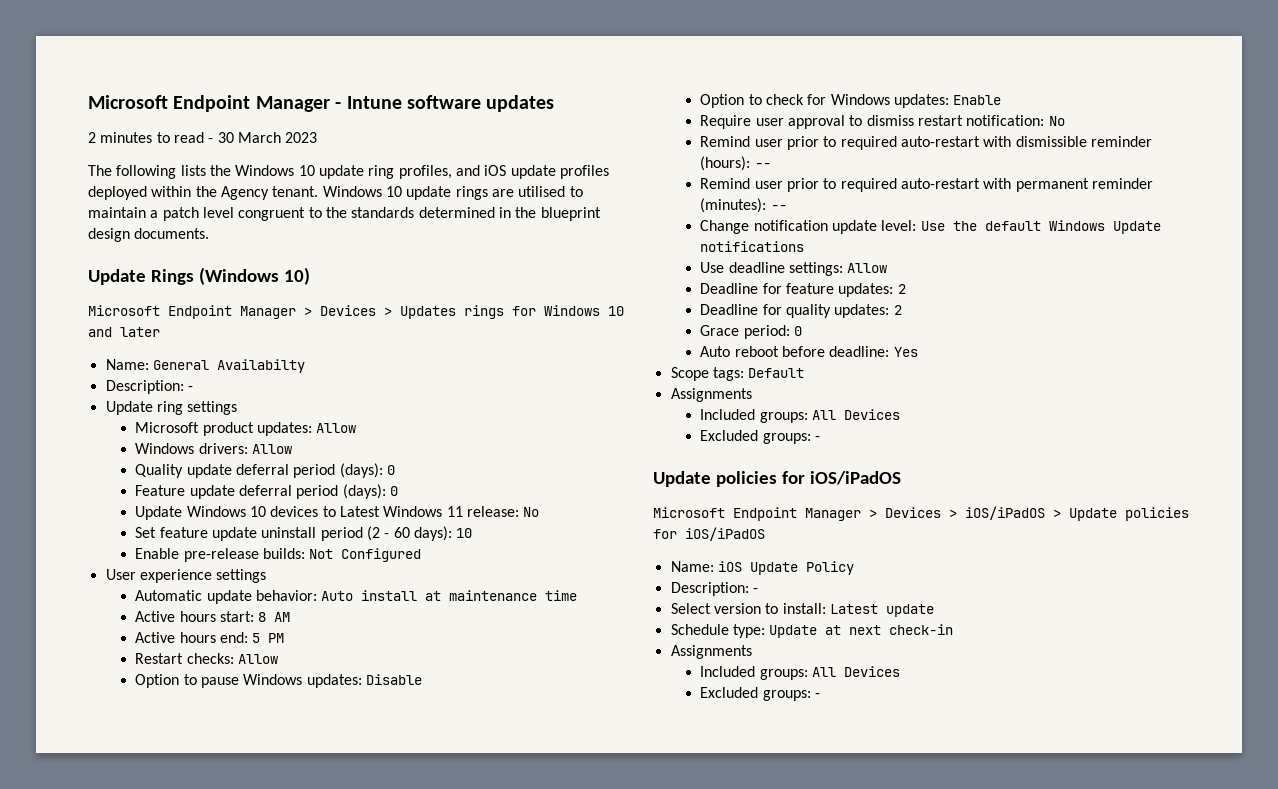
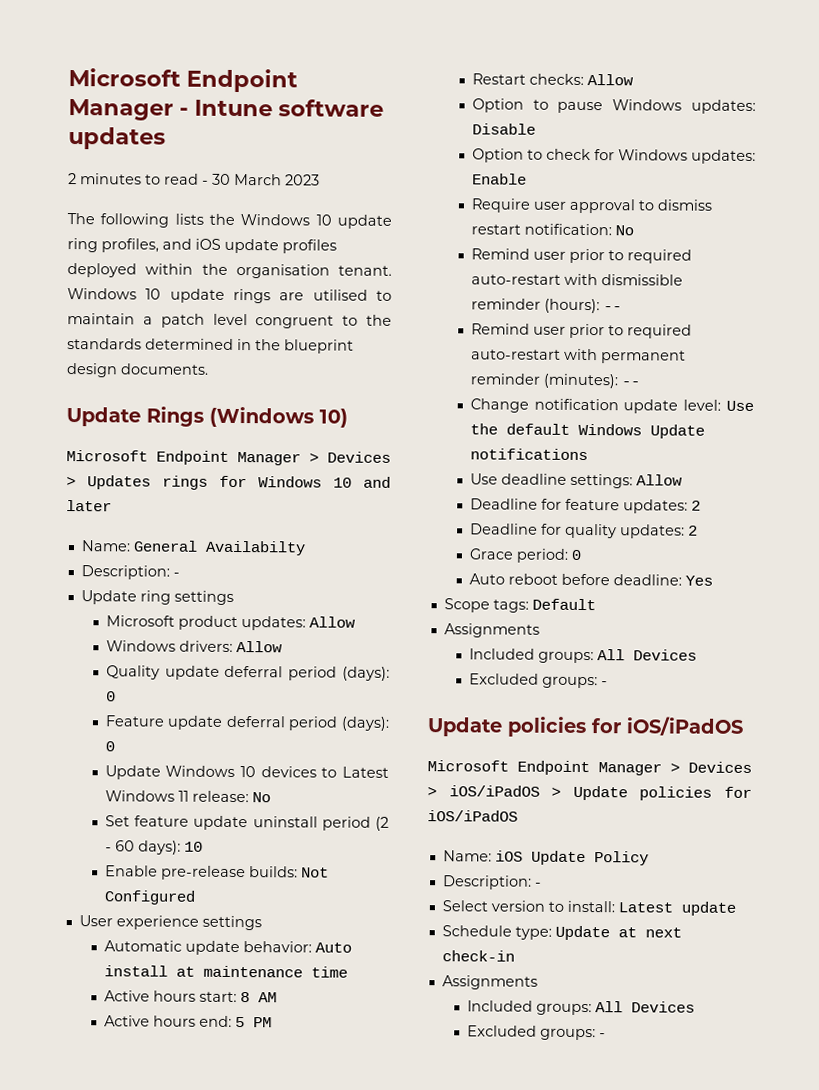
[220,186,269,200] Agency -> [235,263,330,279] organisation

